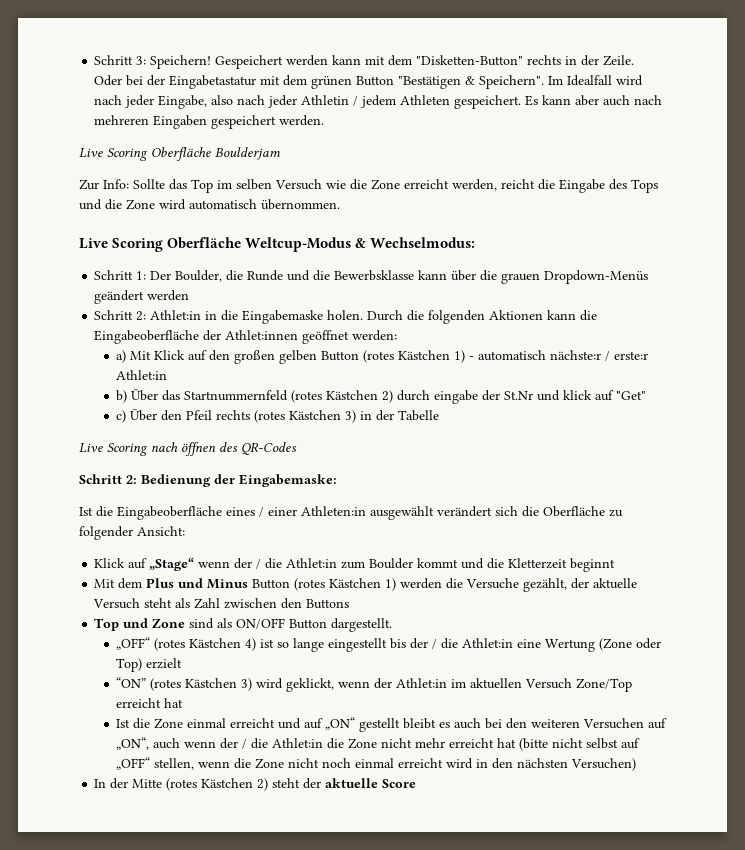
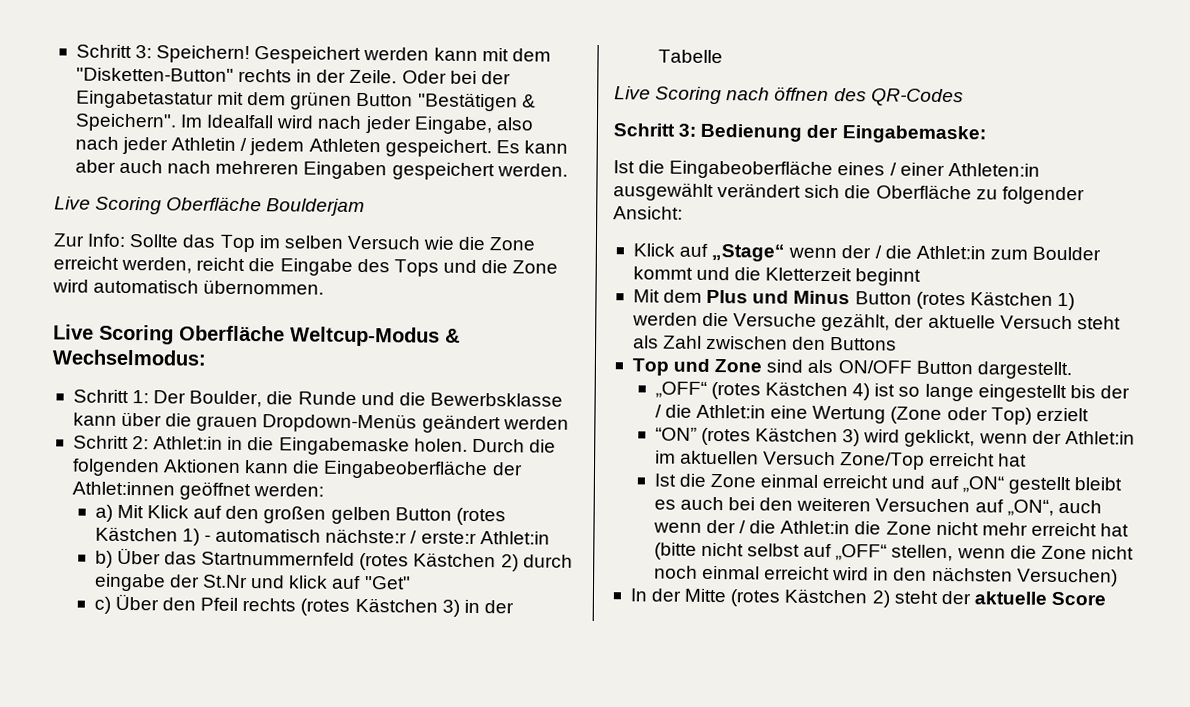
[126,475,137,484] 2: -> [678,123,697,137] 3:

